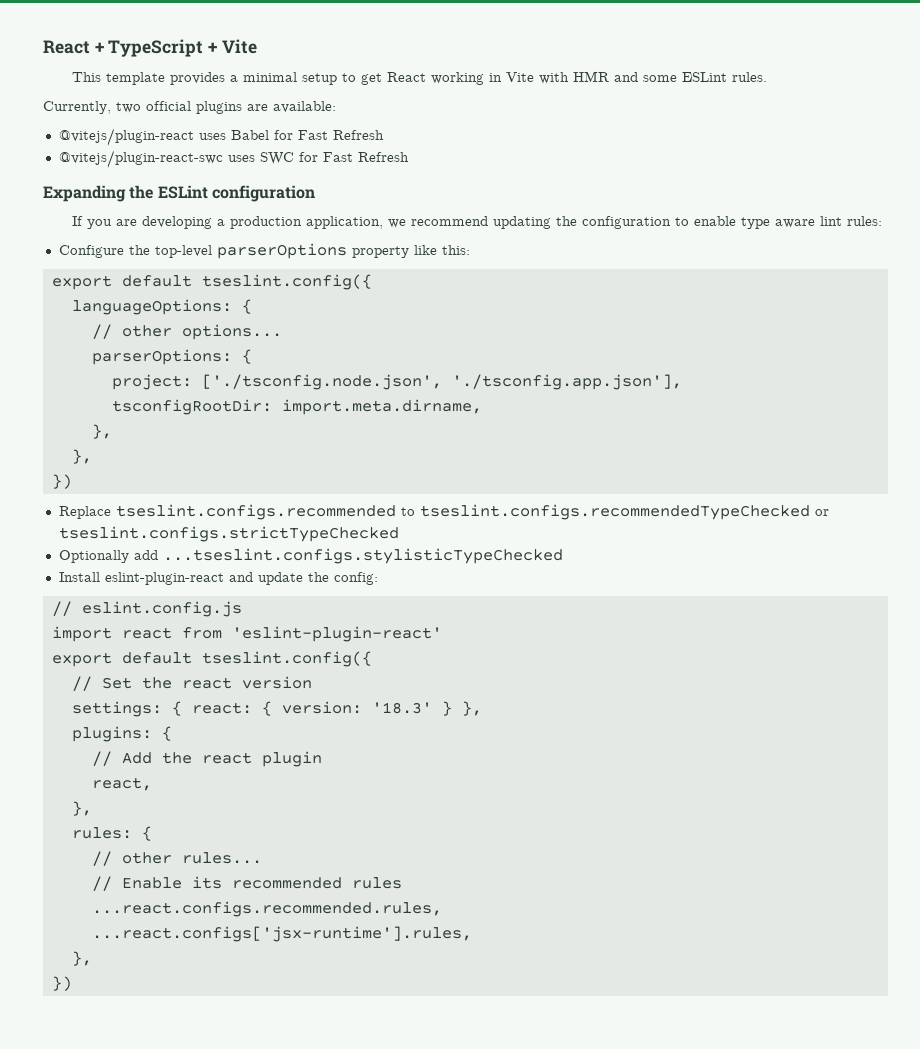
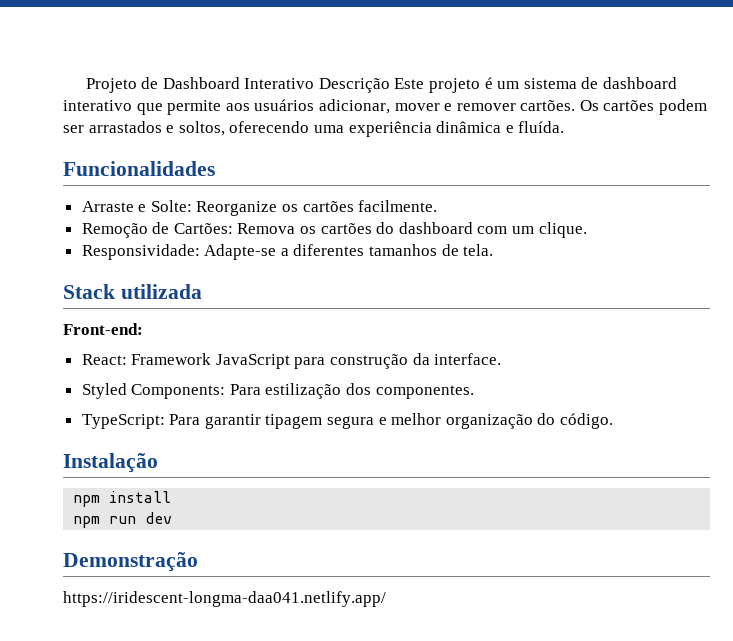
[43,39,257,57] [72,71,768,85] [43,101,336,114] [58,128,384,146] [58,150,409,168] [43,185,315,202] [72,216,883,229] [58,243,470,259] [51,274,372,290] [71,299,252,315] [91,324,282,340] [91,349,252,365] [111,374,682,390] [111,399,482,415] [91,424,112,439] [71,449,92,464] [51,474,72,489] [58,504,829,520] [58,526,399,542] [58,548,563,564] [58,572,378,585] [51,601,242,617] [51,626,442,642] [51,651,372,667] [71,676,312,691] [71,701,482,717] [71,726,172,742] [91,751,322,767] [91,777,152,791] [71,801,92,816] [71,826,152,841] [91,851,262,866] [91,876,402,891] [91,901,442,917] [91,926,472,942] [71,951,92,966] [51,976,72,991] React + TypeScript + Vite // This template provides a minimal setup to get React working in Vite with HMR and some ESLint rules. // Currently, two official plugins are available: // @vitejs/plugin-react uses Babel for Fast Refresh // @vitejs/plugin-react-swc uses SWC for Fast Refresh // Expanding the ESLint configuration // If you are developing a production application, we recommend updating the configuration to enable type aware lint rules: // Configure the top-level parserOptions property like this: // export default tseslint.config({ // languageOptions: { // // other options... // parserOptions: { // project: ['./tsconfig.node.json', './tsconfig.app.json'], // tsconfigRootDir: import.meta.dirname, // }, // }, // }) // Replace tseslint.configs.recommended to tseslint.configs.recommendedTypeChecked or tseslint.configs.strictTypeChecked // Optionally add ...tseslint.configs.stylisticTypeChecked // Install eslint-plugin-react and update the config: // // eslint.config.js // import react from 'eslint-plugin-react' // export default tseslint.config({ // // Set the react version // settings: { react: { version: '18.3' } }, // plugins: { // // Add the react plugin // react, // }, // rules: { // // other rules... // // Enable its recommended rules // ...react.configs.recommended.rules, // ...react.configs['jsx-runtime'].rules, // }, // }) -> [85,77,677,93] [63,99,708,115] [63,121,565,137] [63,161,215,176] [81,200,438,216] [81,222,587,238] [81,244,494,260] [63,284,202,299] [63,323,143,335] [81,353,502,369] [81,383,474,399] [81,413,614,429] [63,453,158,473] [73,491,172,507] [73,512,173,528] [63,552,198,572] [63,591,386,607] Projeto de Dashboard Interativo Descrição Este projeto é um sistema de dashboard interativo que permite aos usuários adicionar, mover e remover cartões. Os cartões podem ser arrastados e soltos, oferecendo uma experiência dinâmica e fluída. // Funcionalidades // Arraste e Solte: Reorganize os cartões facilmente. // Remoção de Cartões: Remova os cartões do dashboard com um clique. // Responsividade: Adapte-se a diferentes tamanhos de tela. // Stack utilizada // Front-end: // React: Framework JavaScript para construção da interface. // Styled Components: Para estilização dos componentes. // TypeScript: Para garantir tipagem segura e melhor organização do código. // Instalação // npm install // npm run dev // Demonstração // https://iridescent-longma-daa041.netlify.app/

